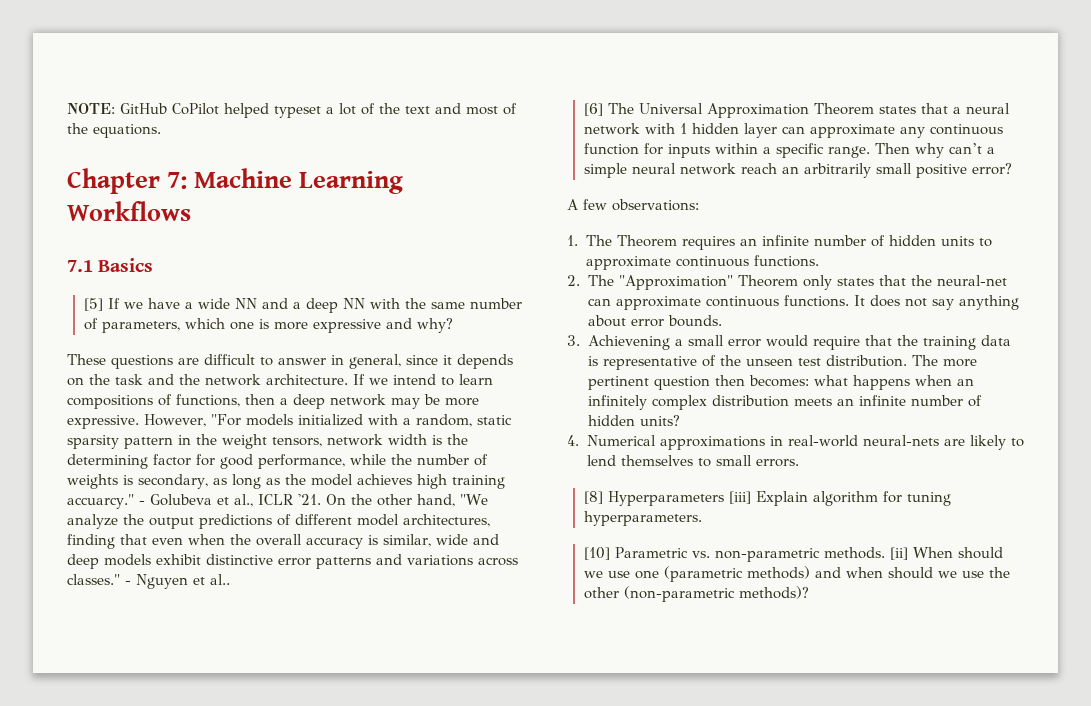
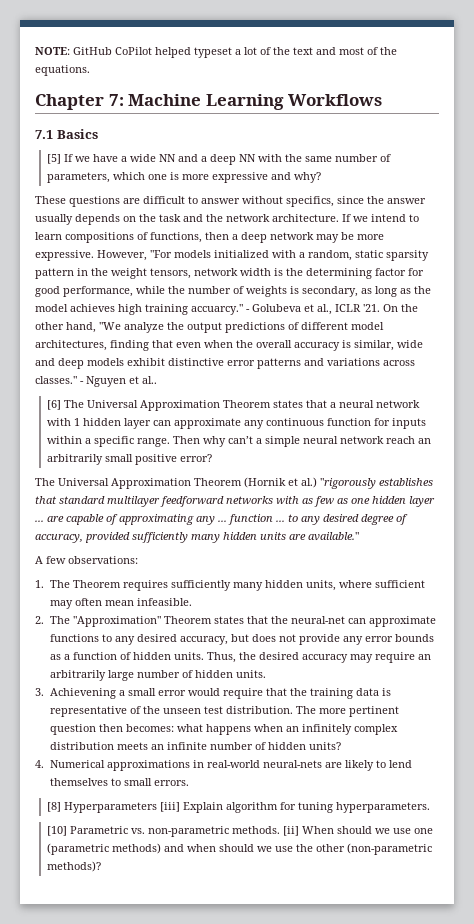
[331,354,452,369] in general, since it -> [242,196,426,207] [35,214,73,225] without specifics, since the answer usually
(1012, 169) none -> [35,477,433,489] [35,496,435,507] [35,514,408,525] [35,532,359,543] // The Universal Approximation Theorem (Hornik et al.) "rigorously establishes that standard multilayer feedforward networks with as few as one hidden layer ... are capable of approximating any ... function ... to any desired degree of accuracy, provided sufficiently many hidden units are available."
[739,235,992,247] [585,255,819,270] an infinite number of hidden units to approximate continuous functions. -> [170,580,425,591] [49,598,192,609] sufficiently many hidden units, where sufficient may often mean infeasible.
[802,275,832,290] only -> (212, 620) none
[705,295,1019,310] [587,315,722,327] continuous functions. It does not say anything about error bounds. -> [49,634,434,645] [49,652,431,663] [49,670,266,681] functions to any desired accuracy, but does not provide any error bounds as a function of hidden units. Thus, the desired accuracy may require an arbitrarily large number of hidden units.

